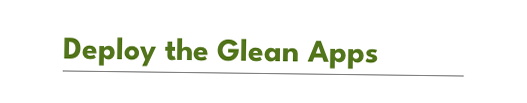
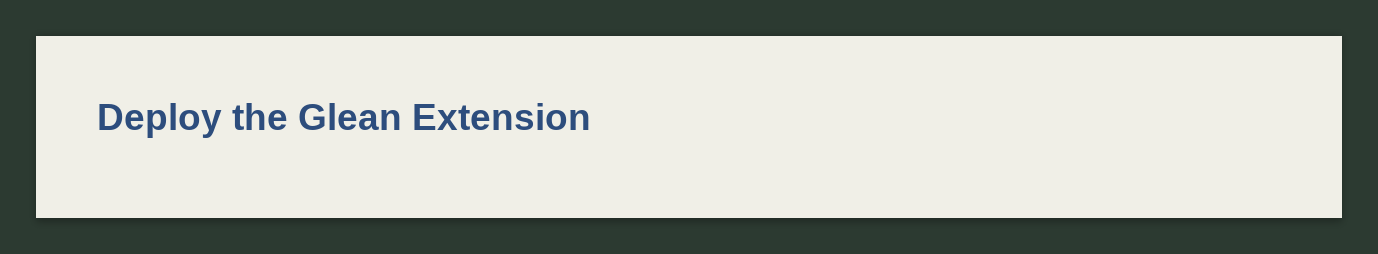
[305,40,380,70] Apps -> [412,103,591,130] Extension

